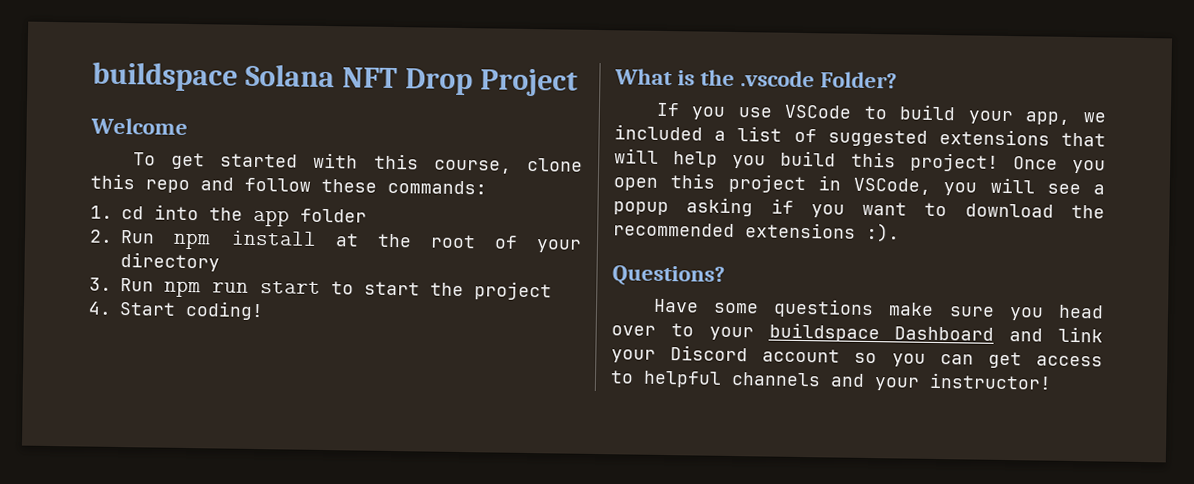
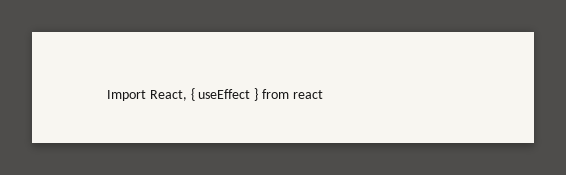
[92,61,579,97] [90,117,188,135] [132,152,583,174] [90,173,487,195] [90,204,367,227] [89,229,583,253] [120,252,220,272] [89,277,552,301] [88,300,264,321] [614,68,898,89] [655,102,1106,125] [614,124,1106,147] [614,148,1106,174] [613,173,1105,196] [613,197,1105,219] [613,222,900,243] [612,265,725,287] [652,298,1104,321] [611,322,1103,343] [611,345,1103,369] [610,370,1052,391] buildspace Solana NFT Drop Project // Welcome // To get started with this course, clone this repo and follow these commands: // 1. cd into the app folder // 2. Run npm install at the root of your directory // 3. Run npm run start to start the project // 4. Start coding! // What is the .vscode Folder? // If you use VSCode to build your app, we included a list of suggested extensions that will help you build this project! Once you open this project in VSCode, you will see a popup asking if you want to download the recommended extensions :). // Questions? // Have some questions make sure you head over to your buildspace Dashboard and link your Discord account so you can get access to helpful channels and your instructor! -> [107,88,323,101] Import React, { useEffect } from react

